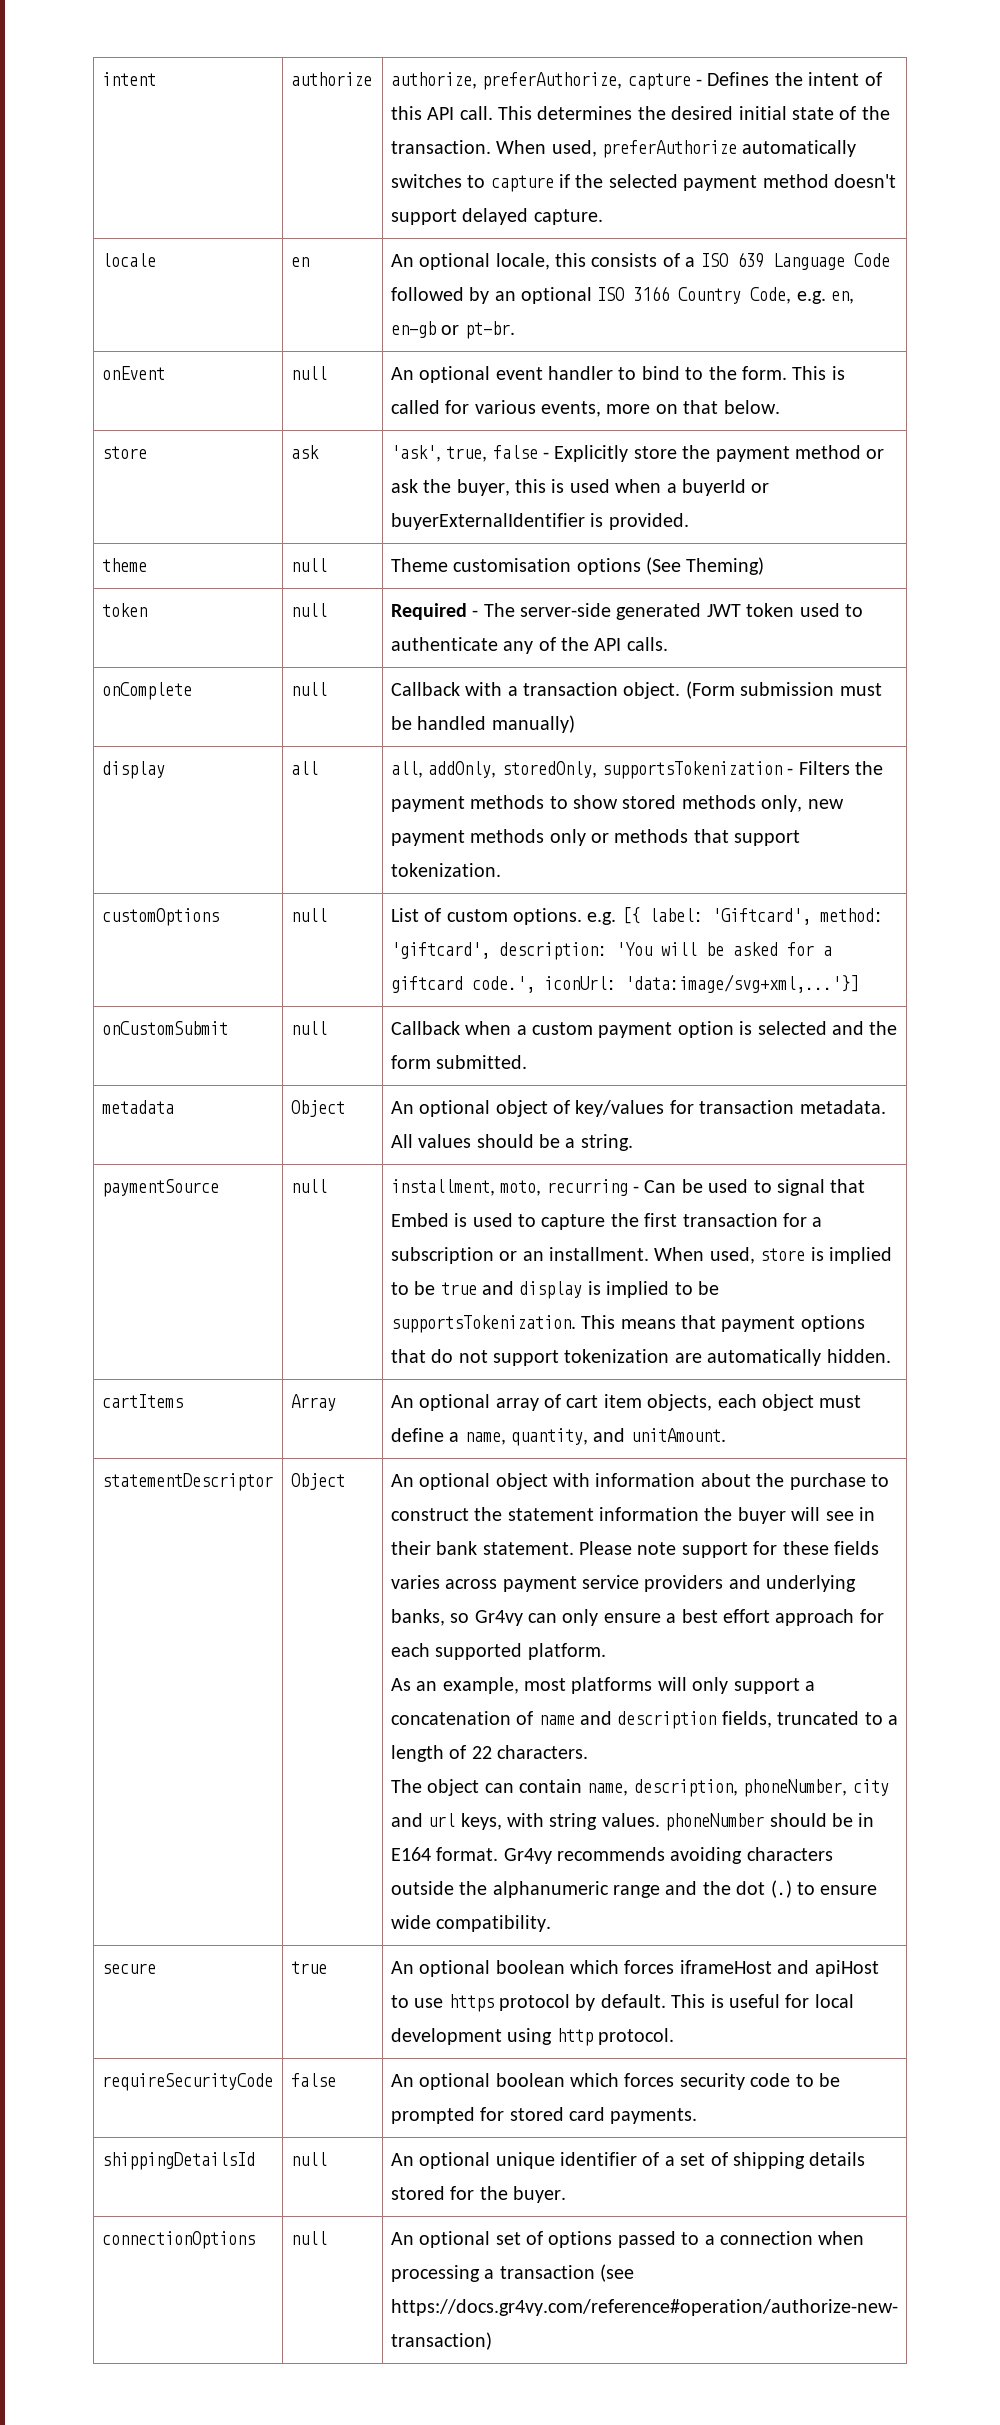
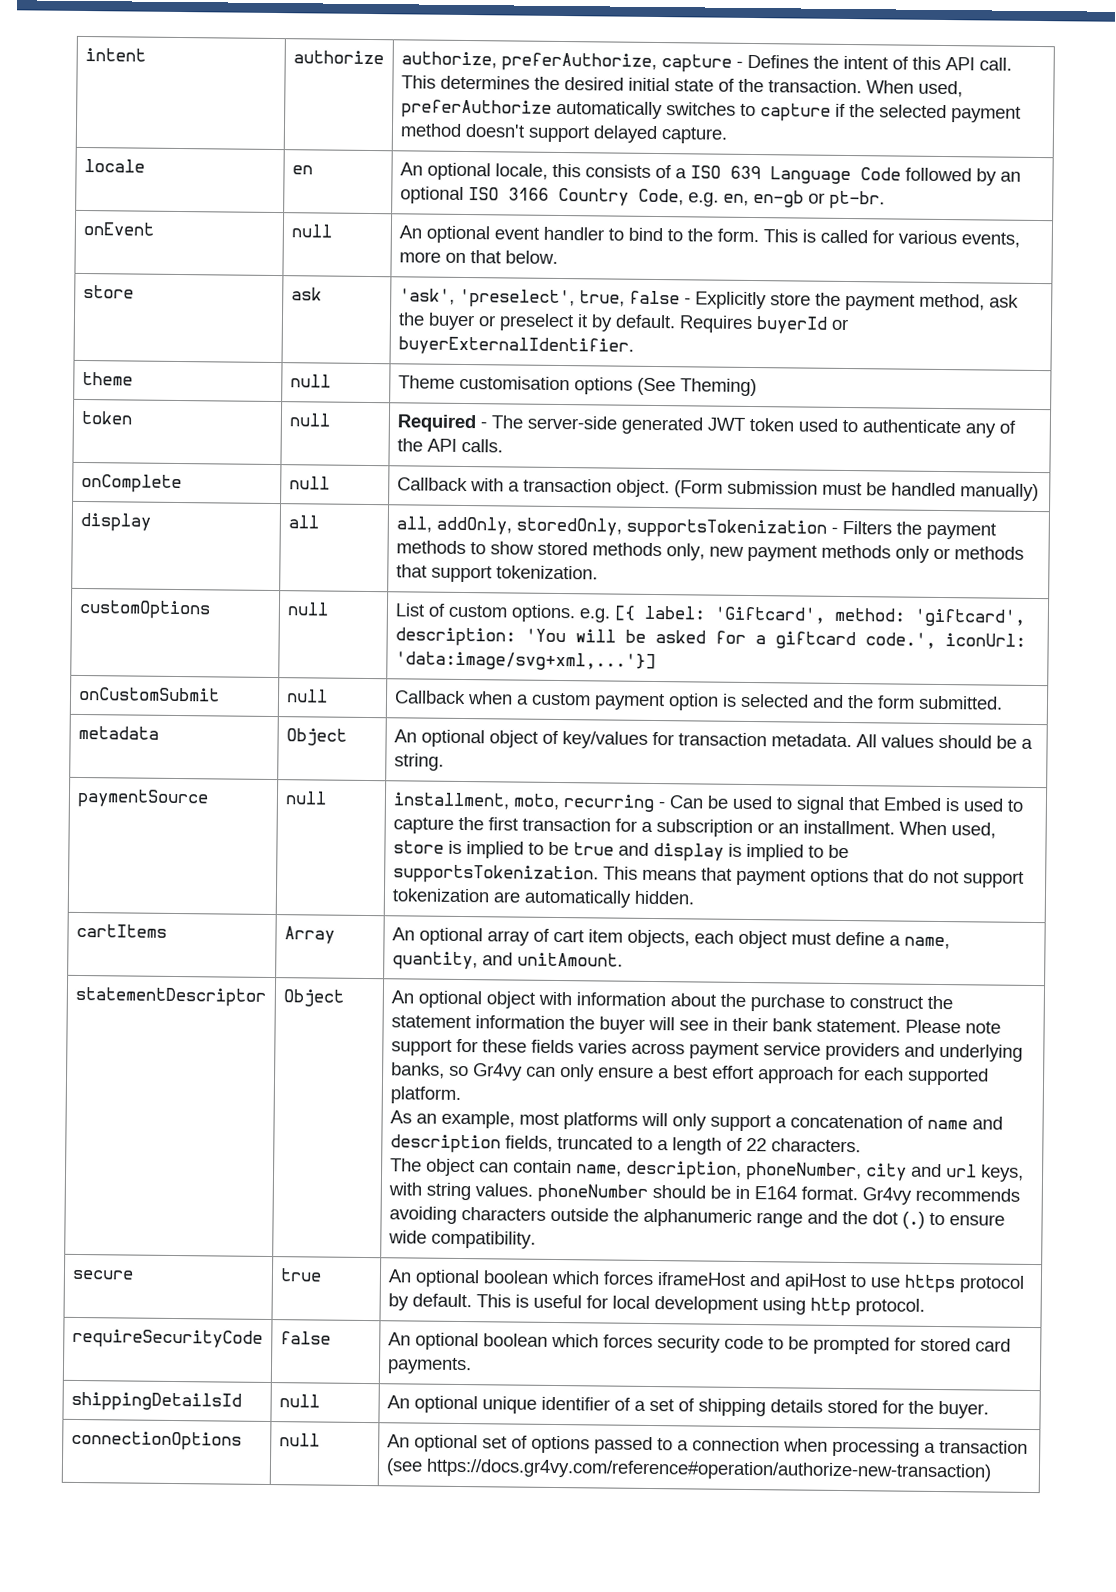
(441, 453) none -> [458,288,575,309] 'preselect',
[795,445,885,459] [390,479,770,496] [390,513,689,530] method or ask the buyer, this is used when a buyerId or buyerExternalIdentifier is provided. -> [918,293,1019,311] [397,312,849,334] [397,336,634,356] method, ask the buyer or preselect it by default. Requires buyerId or buyerExternalIdentifier.

